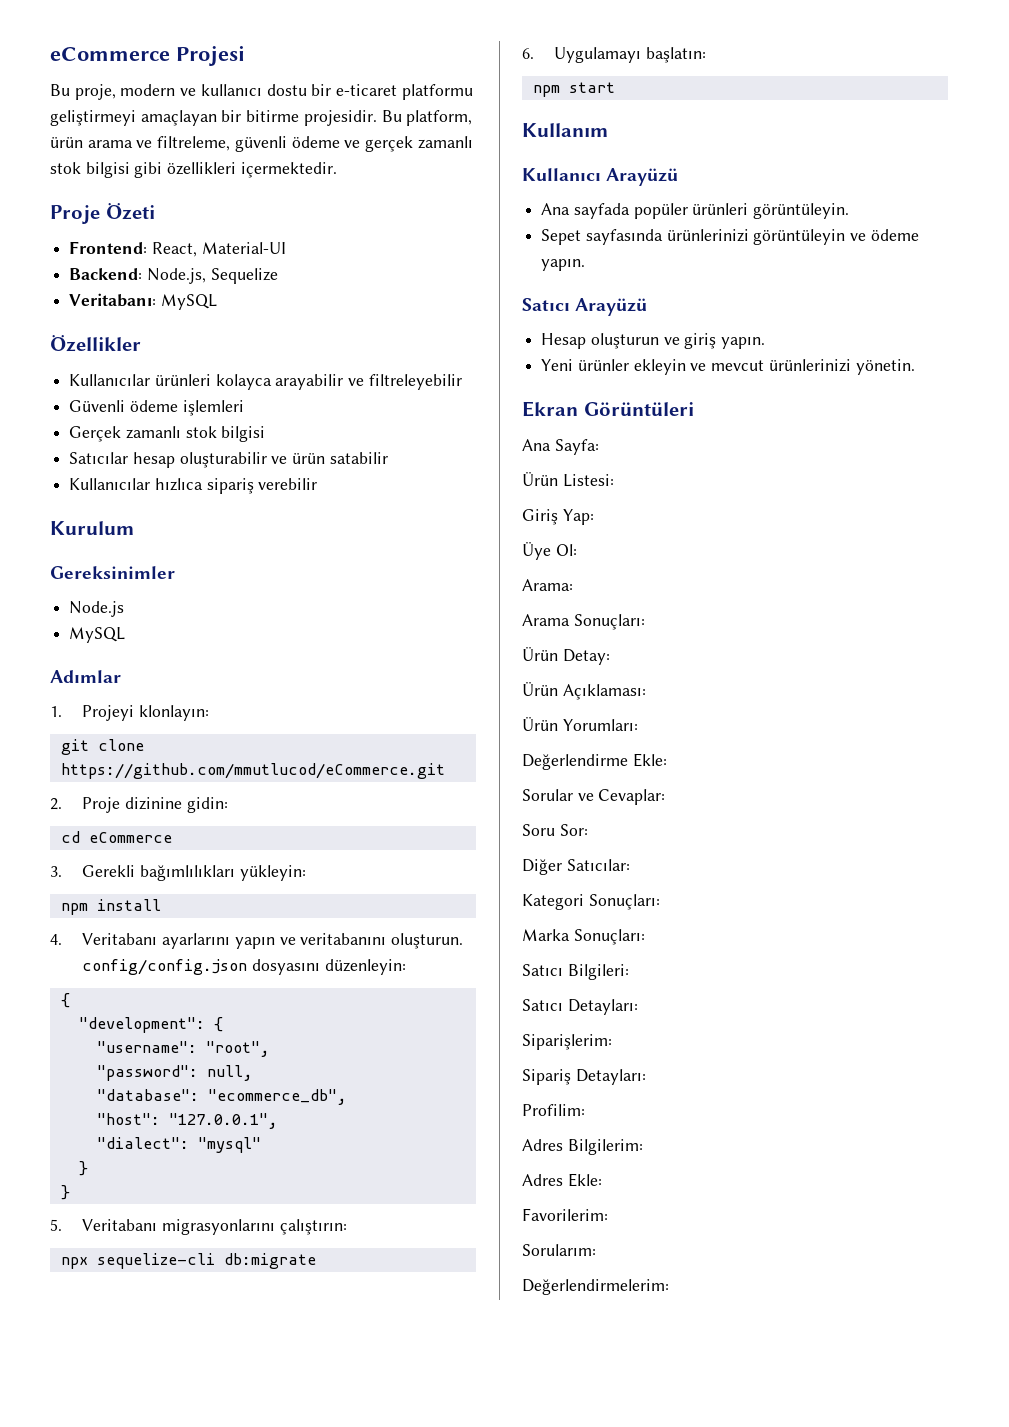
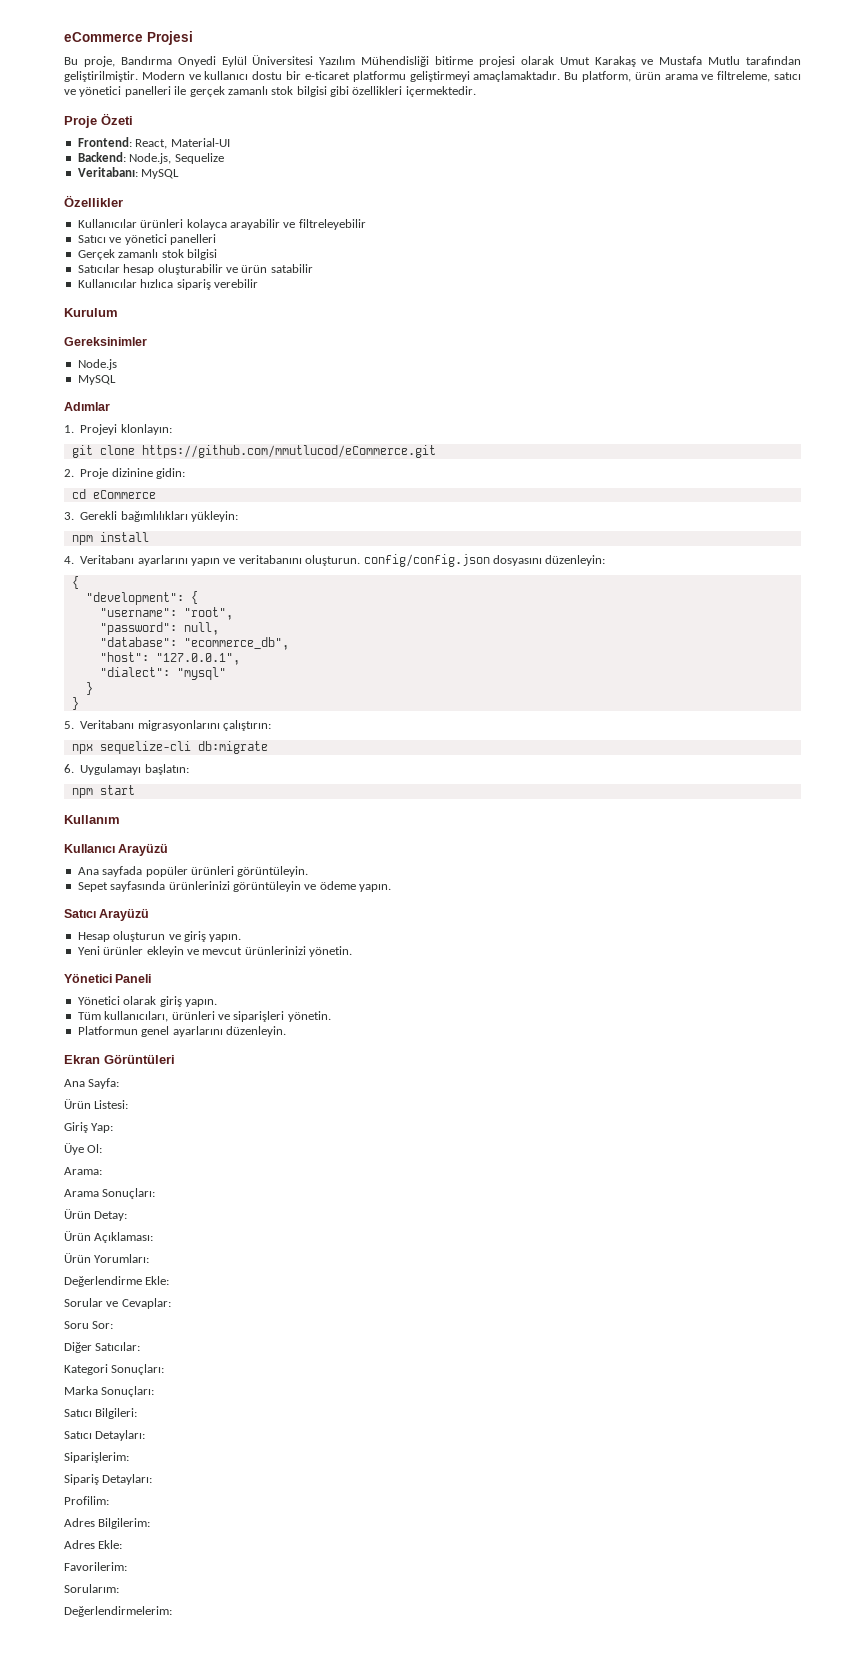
[120,84,176,96] modern -> [120,55,801,67] [64,71,185,82] Bandırma Onyedi Eylül Üniversitesi Yazılım Mühendisliği bitirme projesi olarak Umut Karakaş ve Mustafa Mutlu tarafından geliştirilmiştir. Modern
[140,110,377,126] amaçlayan bir bitirme projesidir. -> [473,71,561,82] amaçlamaktadır.
[234,136,361,152] güvenli ödeme ve -> [774,72,801,80] [64,86,187,97] satıcı ve yönetici panelleri ile
[69,400,244,416] Güvenli ödeme işlemleri -> [77,234,216,245] Satıcı ve yönetici panelleri
(915, 367) none -> [64,973,152,983] [77,996,217,1007] [77,1011,331,1022] [77,1026,286,1037] // Yönetici Paneli // Yönetici olarak giriş yapın. // Tüm kullanıcıları, ürünleri ve siparişleri yönetin. // Platformun genel ayarlarını düzenleyin.

